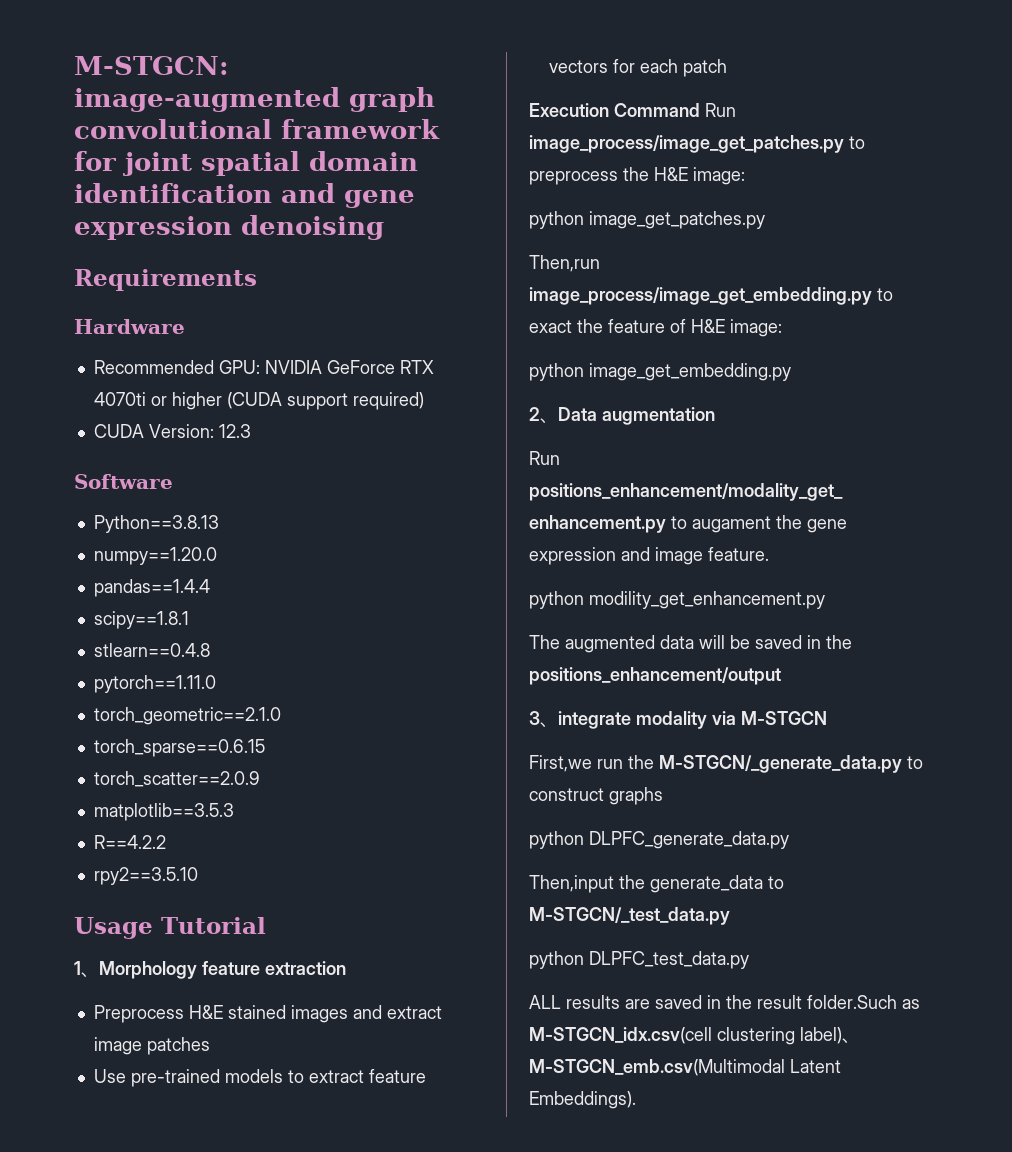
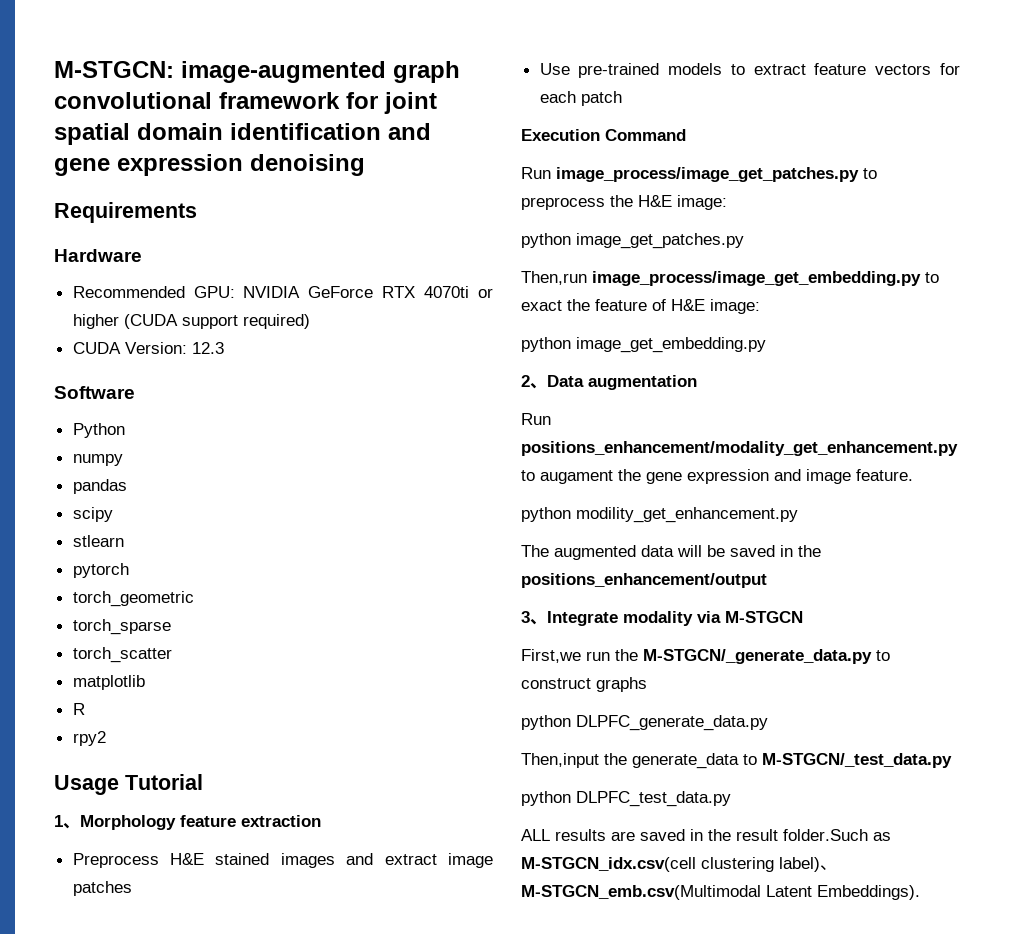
[93,515,219,533] [93,547,217,565] [93,579,210,597] [93,611,189,629] [93,643,210,657] [93,675,216,693] [93,707,281,725] [93,739,265,757] [93,771,260,787] [93,803,234,821] [93,835,166,849] [93,867,198,885] Python==3.8.13 // numpy==1.20.0 // pandas==1.4.4 // scipy==1.8.1 // stlearn==0.4.8 // pytorch==1.11.0 // torch_geometric==2.1.0 // torch_sparse==0.6.15 // torch_scatter==2.0.9 // matplotlib==3.5.3 // R==4.2.2 // rpy2==3.5.10 -> [72,423,125,438] [72,454,123,466] [72,479,127,494] [72,507,113,522] [72,535,124,547] [72,563,129,578] [72,591,194,607] [72,619,171,635] [72,647,172,663] [72,675,145,690] [72,703,85,715] [72,731,106,746] Python // numpy // pandas // scipy // stlearn // pytorch // torch_geometric // torch_sparse // torch_scatter // matplotlib // R // rpy2
(700, 110) none -> (686, 135) //
[558,711,631,729] integrate -> [547,611,618,626] Integrate

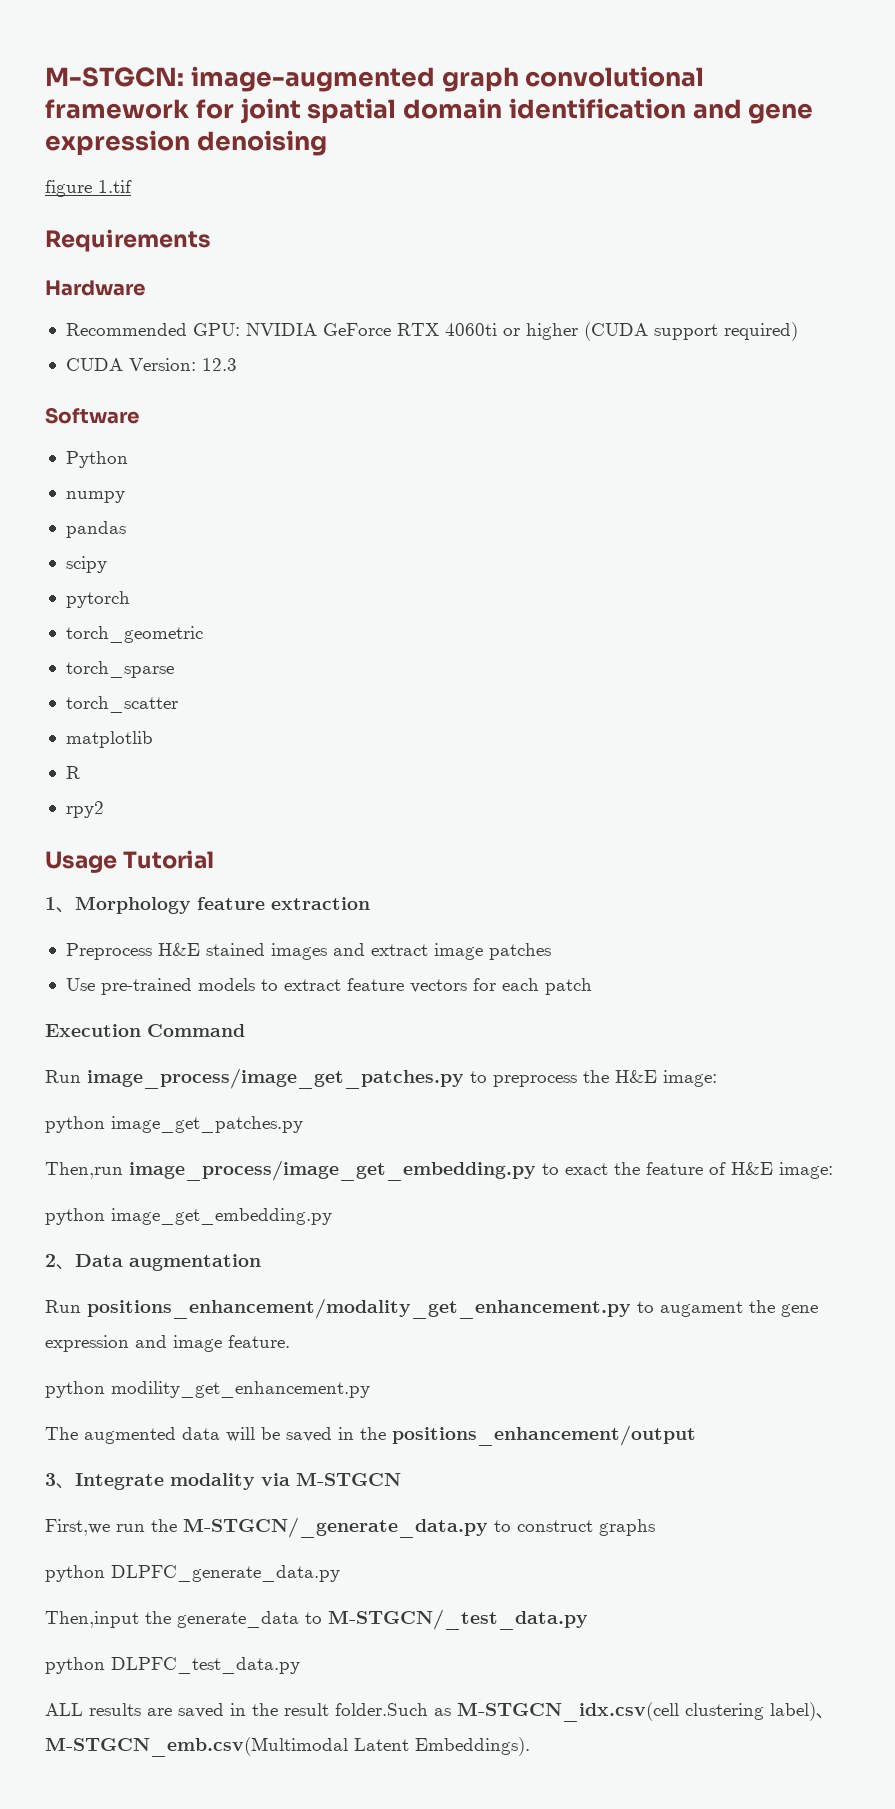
(365, 165) none -> [45,180,132,197] // figure 1.tif
[424,286,470,298] 4070ti -> [444,323,497,336] 4060ti
[72,535,124,547] // stlearn -> (107, 564) none

